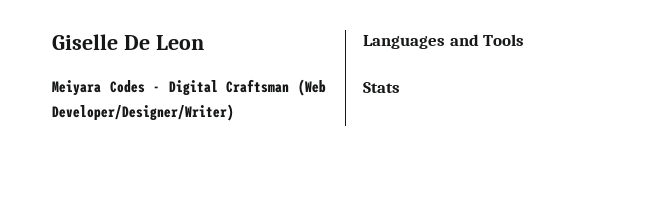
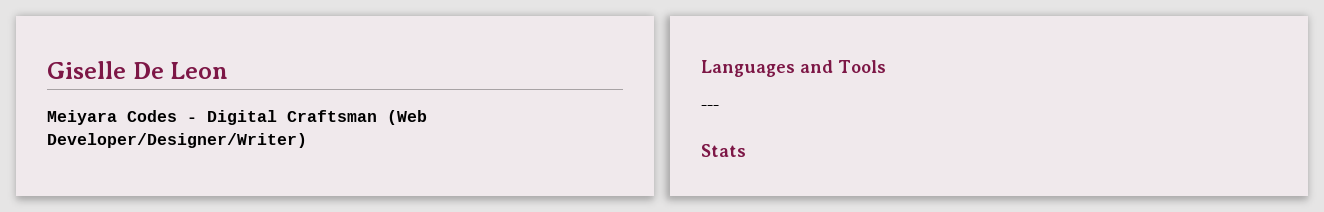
(525, 40) none -> [701,105,719,110] // ---

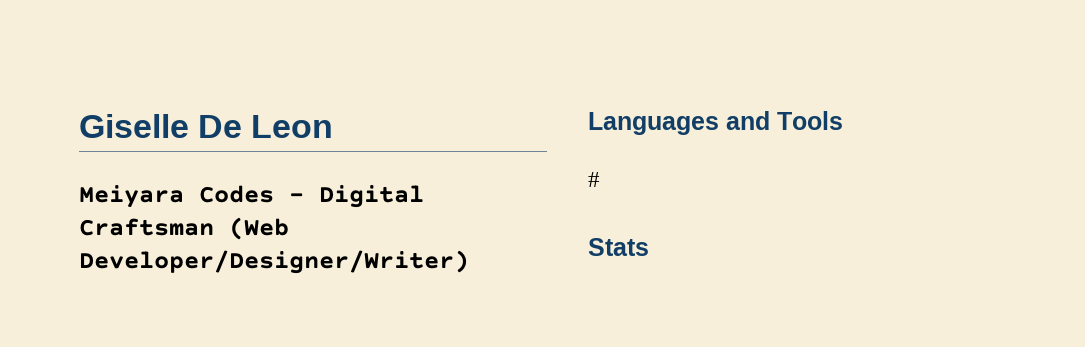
[701,105,719,110] --- -> [588,172,600,187] #

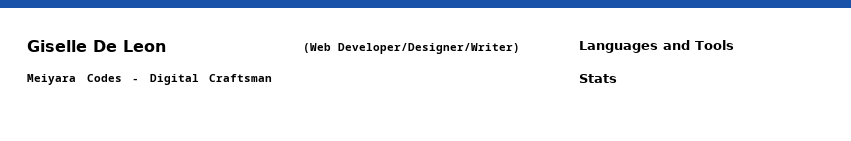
[588,172,600,187] // # -> (734, 45) none

